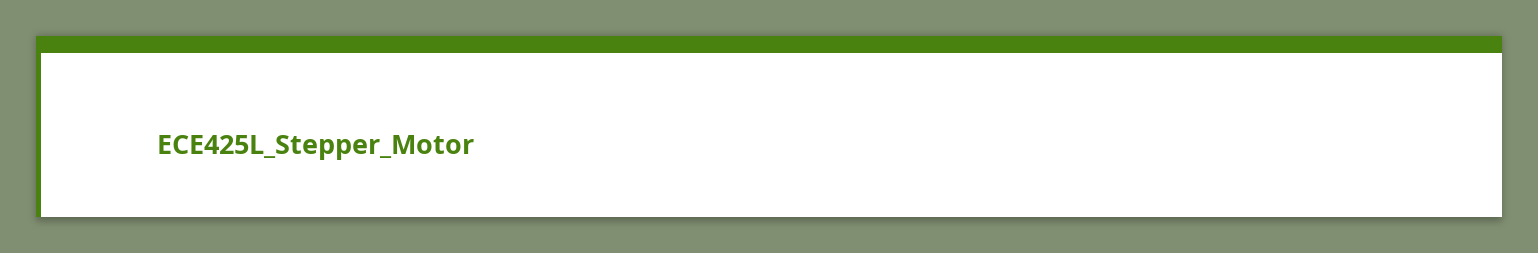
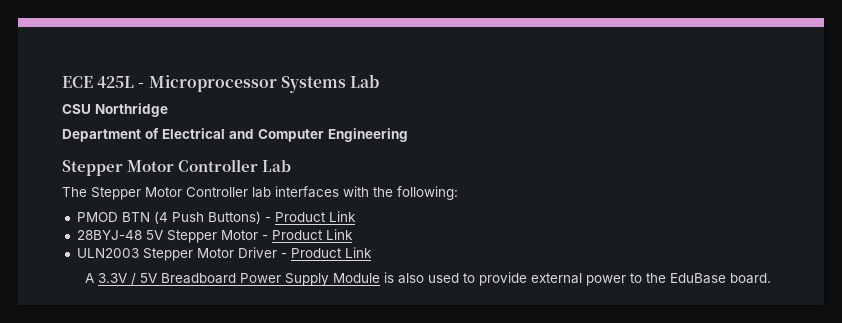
[157,135,474,160] ECE425L_Stepper_Motor -> [62,74,379,93] [62,103,168,117] [62,128,408,142] [62,159,292,176] [62,186,458,200] [76,211,356,224] [76,229,353,243] [76,247,372,261] [84,272,771,286] ECE 425L - Microprocessor Systems Lab // CSU Northridge // Department of Electrical and Computer Engineering // Stepper Motor Controller Lab // The Stepper Motor Controller lab interfaces with the following: // PMOD BTN (4 Push Buttons) - Product Link // 28BYJ-48 5V Stepper Motor - Product Link // ULN2003 Stepper Motor Driver - Product Link // A 3.3V / 5V Breadboard Power Supply Module is also used to provide external power to the EduBase board.

